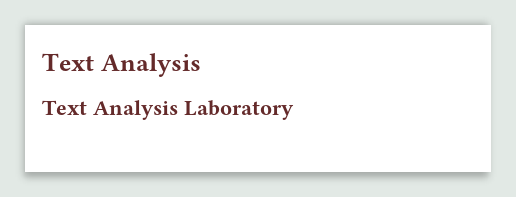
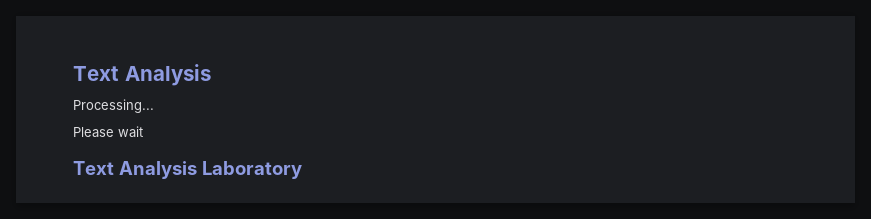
[42,53,201,77] Text Analysis -> [73,64,211,86] [73,99,154,113] [73,126,143,138] Text Analysis // Processing... // Please wait

